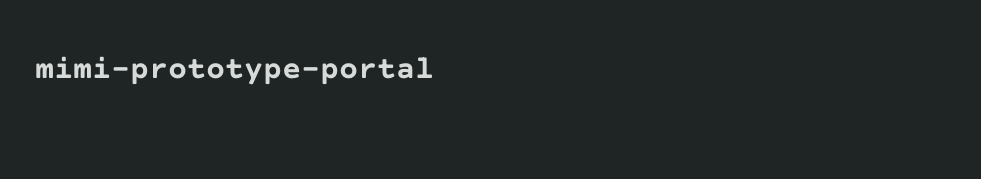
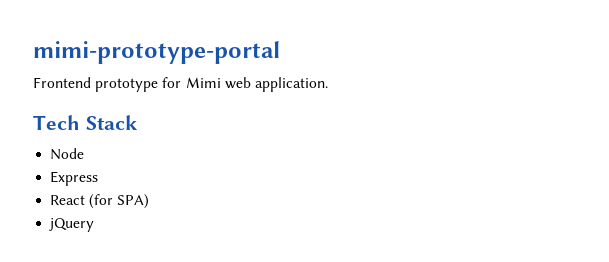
(434, 70) none -> [33,77,328,92] [33,115,138,130] [50,148,85,160] [50,171,99,186] [50,194,150,209] [49,218,95,232] // Frontend prototype for Mimi web application. // Tech Stack // Node // Express // React (for SPA) // jQuery

